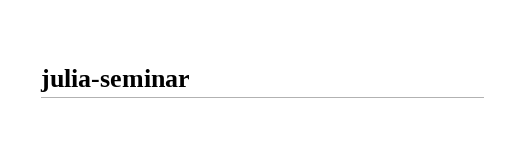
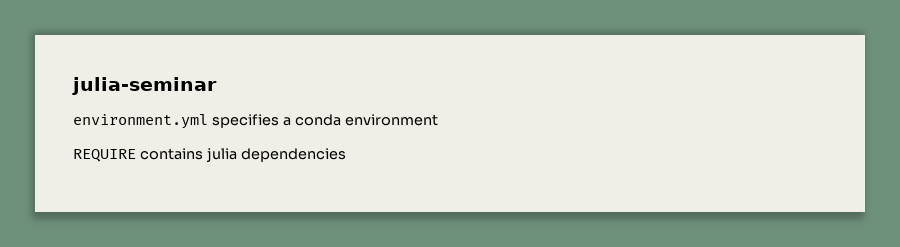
(190, 80) none -> [73,114,438,129] [73,148,346,162] // environment.yml specifies a conda environment // REQUIRE contains julia dependencies

